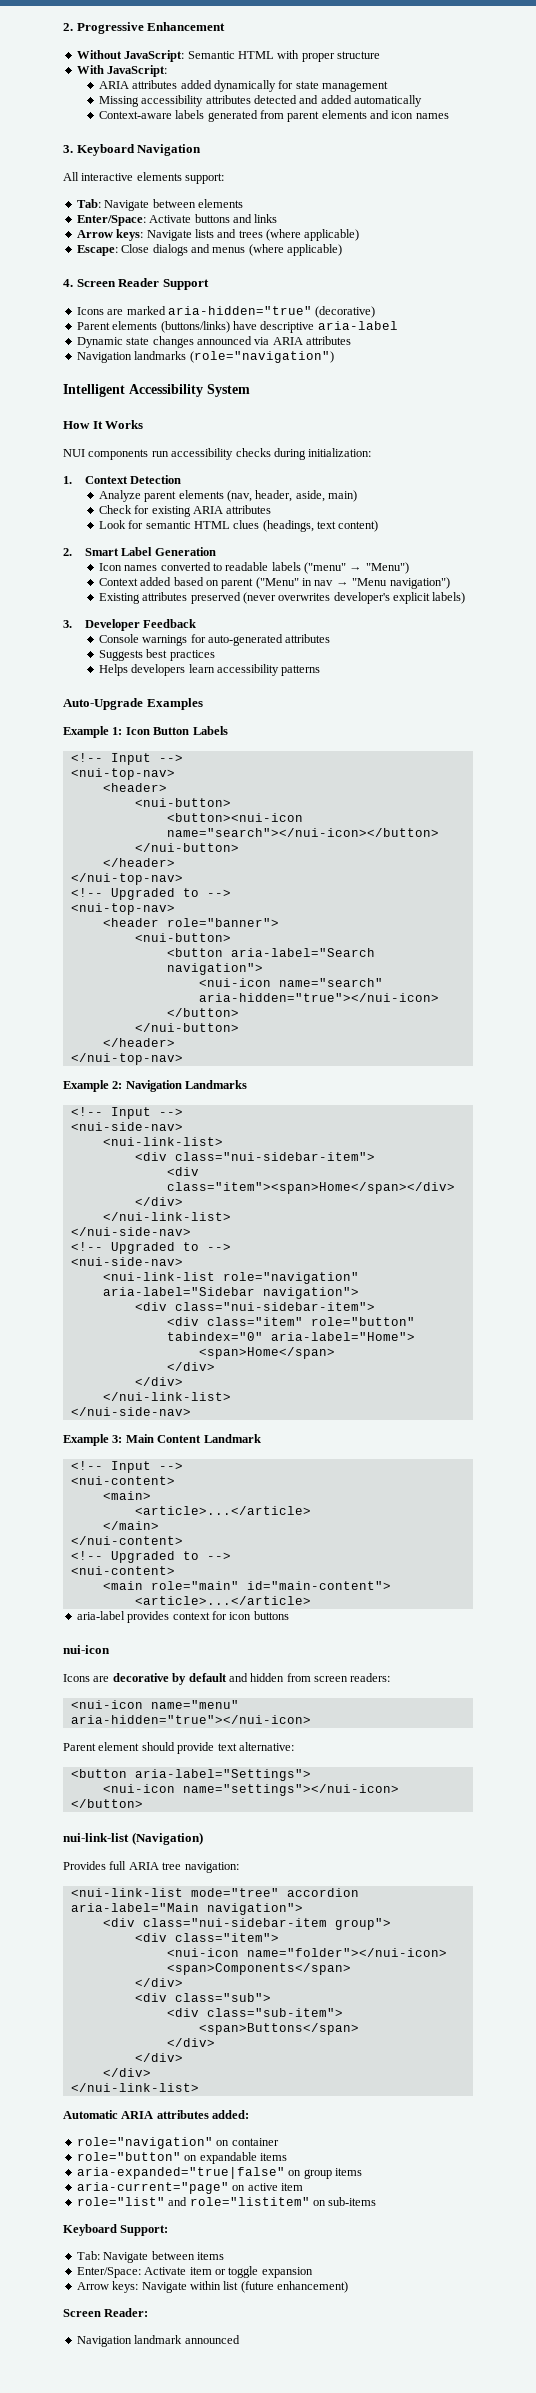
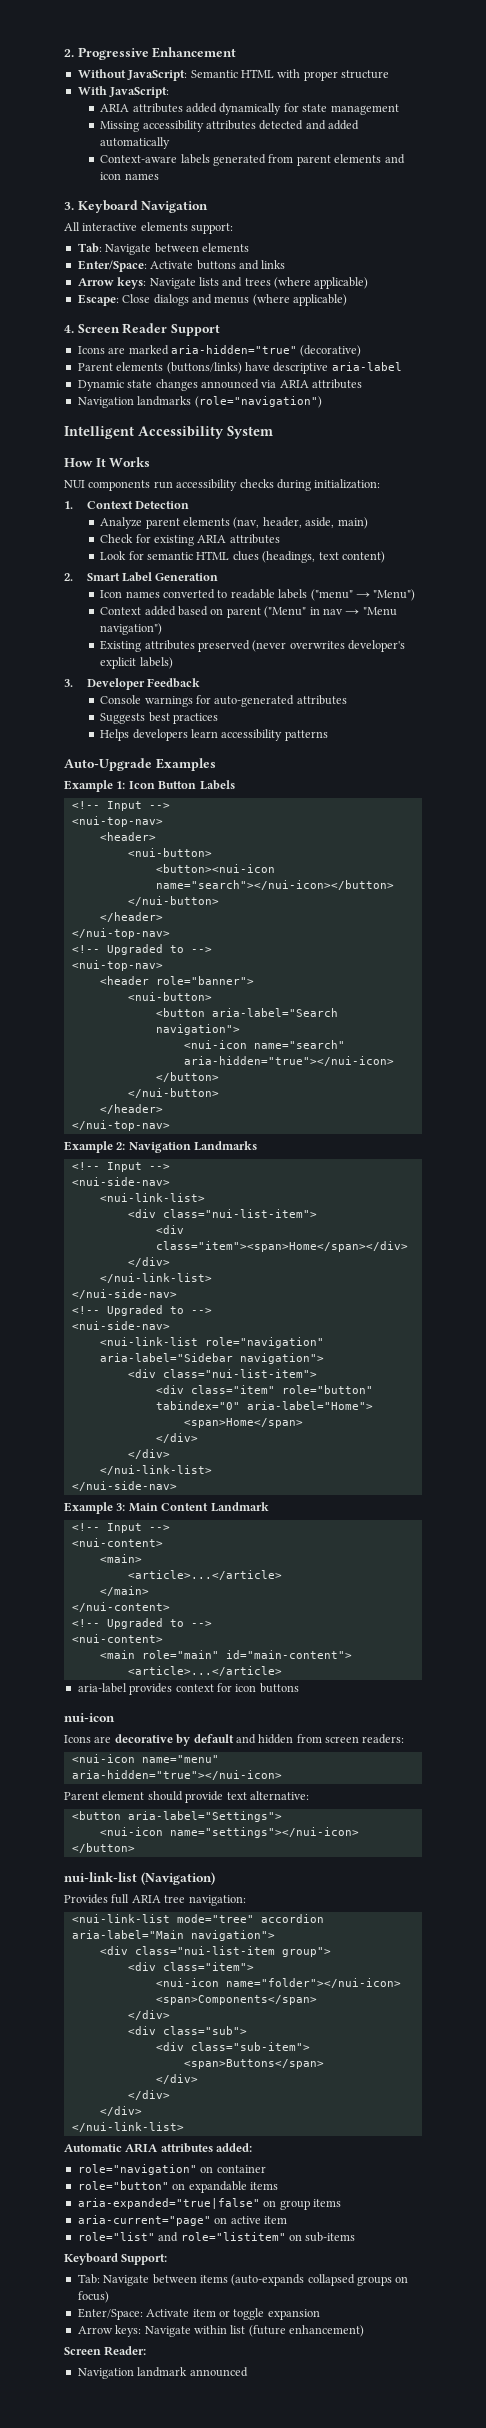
[174,1152,375,1161] class="nui-sidebar-item"> -> [162,1209,317,1218] class="nui-list-item">
[174,1302,375,1311] class="nui-sidebar-item"> -> [162,1369,317,1378] class="nui-list-item">
[142,1918,327,1927] class="nui-sidebar-item -> [134,1946,275,1955] class="nui-list-item
(224, 2256) none -> [231,2274,409,2286] [77,2291,109,2303] (auto-expands collapsed groups on focus)

